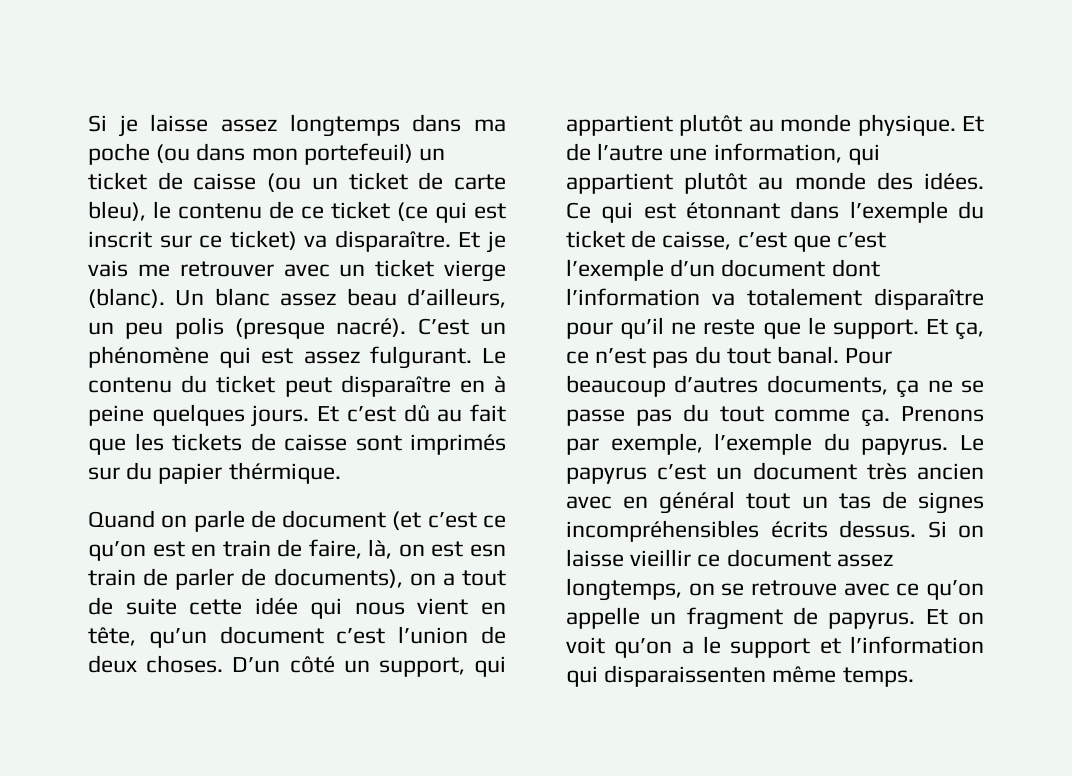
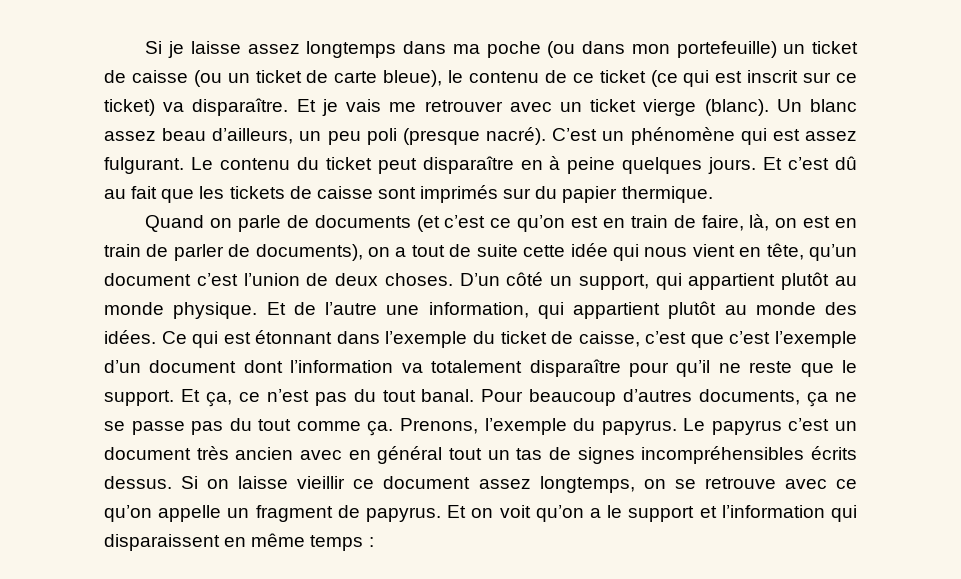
[303,143,413,165] portefeuil) -> [676,41,777,58] portefeuille)
[88,201,146,221] bleu), -> [383,70,443,87] bleue),
[174,317,224,339] polis -> [366,128,397,145] poli
[228,462,341,484] thérmique. -> [621,186,713,203] thermique.
[282,510,387,528] document -> [314,215,411,228] documents
[470,544,506,557] esn -> [834,218,857,228] en
[901,406,984,422] [566,433,703,455] Prenons par exemple, -> [399,418,478,434] Prenons,
[604,665,914,687] disparaissenten même temps. -> [104,533,374,551] disparaissent en même temps :

